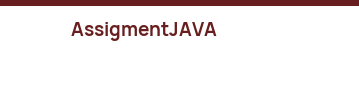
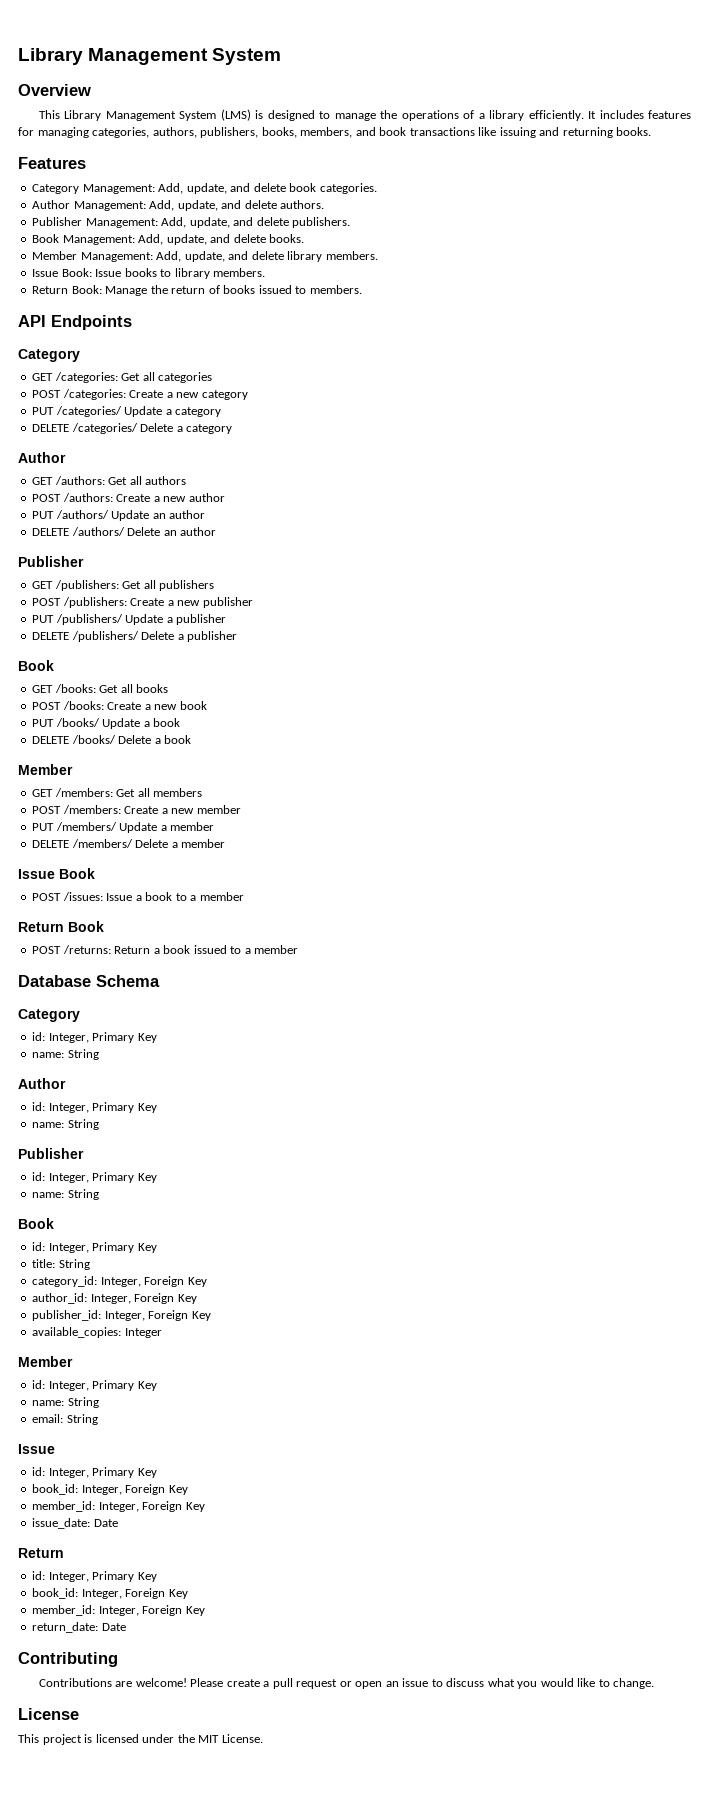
[71,22,217,41] AssigmentJAVA -> [18,48,282,65] [18,84,91,96] [38,109,692,121] [18,127,652,138] [18,157,86,169] [32,183,377,194] [32,200,325,211] [32,217,351,228] [32,234,305,245] [32,251,378,262] [32,268,266,279] [32,285,362,296] [18,315,132,330] [18,349,80,362] [32,372,213,383] [32,389,248,400] [32,406,222,417] [32,423,233,434] [18,452,66,463] [32,476,187,485] [32,493,225,502] [32,510,206,521] [32,527,217,536] [18,556,84,567] [32,580,215,591] [32,597,253,608] [32,614,227,625] [32,631,238,642] [18,660,54,671] [32,684,169,693] [32,701,207,710] [32,718,181,729] [32,735,192,744] [18,764,73,775] [32,788,203,797] [32,805,241,814] [32,822,215,833] [32,839,226,848] [18,868,95,879] [32,892,244,901] [18,921,104,932] [32,945,299,954] [18,975,160,987] [18,1009,80,1022] [32,1032,157,1043] [32,1049,99,1060] [18,1078,66,1089] [32,1102,157,1113] [32,1119,99,1130] [18,1148,84,1159] [32,1172,157,1183] [32,1189,99,1200] [18,1218,54,1229] [32,1242,157,1253] [32,1259,90,1270] [32,1276,207,1287] [32,1293,197,1304] [32,1310,211,1321] [32,1327,162,1338] [18,1356,73,1367] [32,1380,157,1391] [32,1397,99,1408] [32,1414,98,1425] [18,1444,55,1454] [32,1467,157,1478] [32,1484,188,1495] [32,1501,205,1512] [32,1518,118,1529] [18,1548,64,1558] [32,1571,157,1582] [32,1588,188,1599] [32,1605,205,1616] [32,1622,126,1633] [18,1652,118,1667] [38,1678,655,1689] [18,1708,79,1720] [18,1734,263,1745] Library Management System // Overview // This Library Management System (LMS) is designed to manage the operations of a library efficiently. It includes features for managing categories, authors, publishers, books, members, and book transactions like issuing and returning books. // Features // Category Management: Add, update, and delete book categories. // Author Management: Add, update, and delete authors. // Publisher Management: Add, update, and delete publishers. // Book Management: Add, update, and delete books. // Member Management: Add, update, and delete library members. // Issue Book: Issue books to library members. // Return Book: Manage the return of books issued to members. // API Endpoints // Category // GET /categories: Get all categories // POST /categories: Create a new category // PUT /categories/ Update a category // DELETE /categories/ Delete a category // Author // GET /authors: Get all authors // POST /authors: Create a new author // PUT /authors/ Update an author // DELETE /authors/ Delete an author // Publisher // GET /publishers: Get all publishers // POST /publishers: Create a new publisher // PUT /publishers/ Update a publisher // DELETE /publishers/ Delete a publisher // Book // GET /books: Get all books // POST /books: Create a new book // PUT /books/ Update a book // DELETE /books/ Delete a book // Member // GET /members: Get all members // POST /members: Create a new member // PUT /members/ Update a member // DELETE /members/ Delete a member // Issue Book // POST /issues: Issue a book to a member // Return Book // POST /returns: Return a book issued to a member // Database Schema // Category // id: Integer, Primary Key // name: String // Author // id: Integer, Primary Key // name: String // Publisher // id: Integer, Primary Key // name: String // Book // id: Integer, Primary Key // title: String // category_id: Integer, Foreign Key // author_id: Integer, Foreign Key // publisher_id: Integer, Foreign Key // available_copies: Integer // Member // id: Integer, Primary Key // name: String // email: String // Issue // id: Integer, Primary Key // book_id: Integer, Foreign Key // member_id: Integer, Foreign Key // issue_date: Date // Return // id: Integer, Primary Key // book_id: Integer, Foreign Key // member_id: Integer, Foreign Key // return_date: Date // Contributing // Contributions are welcome! Please create a pull request or open an issue to discuss what you would like to change. // License // This project is licensed under the MIT License.

